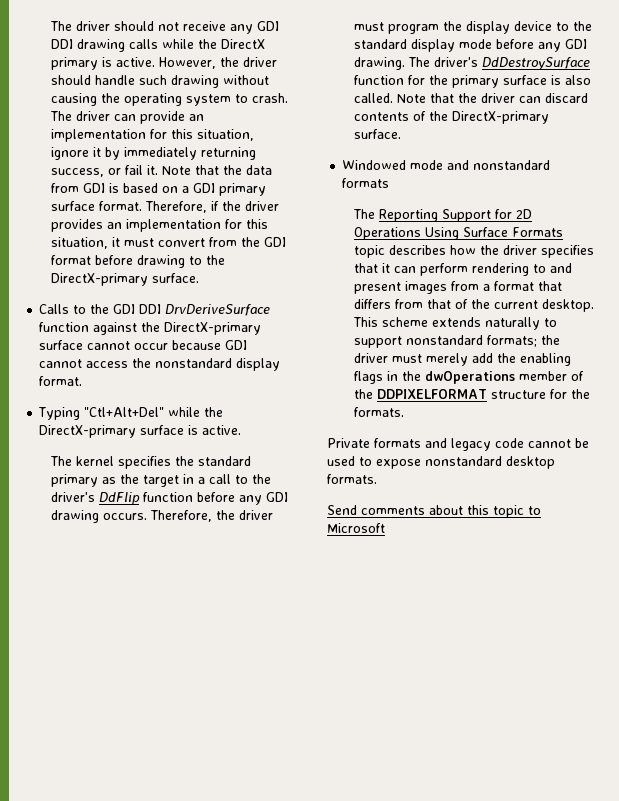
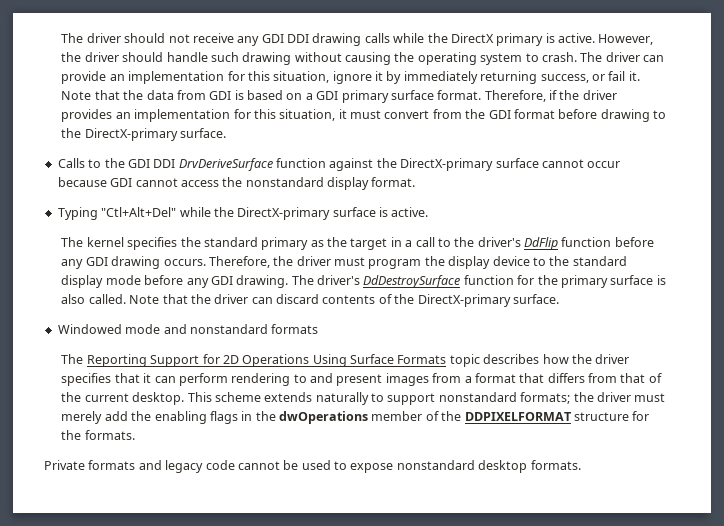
[327,505,541,518] [327,523,385,533] // Send comments about this topic to Microsoft -> (581, 465) none

